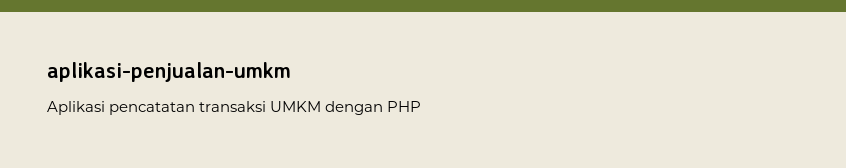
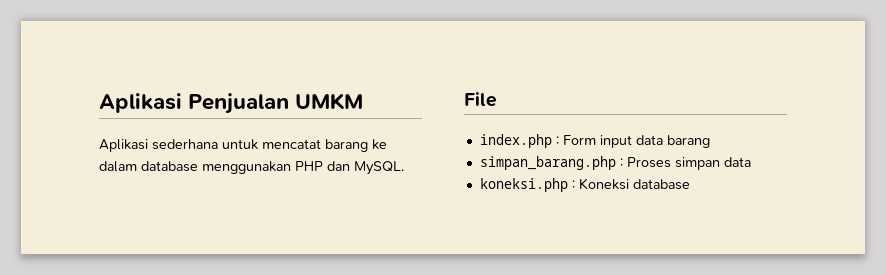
[47,62,291,82] [47,101,422,115] aplikasi-penjualan-umkm // Aplikasi pencatatan transaksi UMKM dengan PHP -> [99,93,364,114] [99,139,387,152] [99,161,404,175] [464,92,497,107] [479,134,710,148] [479,156,751,170] [479,178,690,192] Aplikasi Penjualan UMKM // Aplikasi sederhana untuk mencatat barang ke dalam database menggunakan PHP dan MySQL. // File // index.php : Form input data barang // simpan_barang.php : Proses simpan data // koneksi.php : Koneksi database

